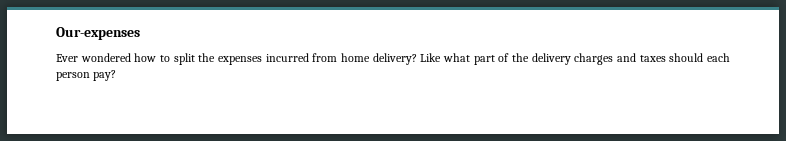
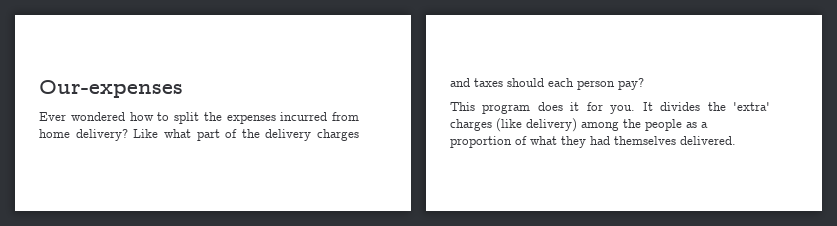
(117, 75) none -> [450,102,770,114] [450,118,708,132] [450,136,736,148] // This program does it for you. It divides the 'extra' charges (like delivery) among the people as a proportion of what they had themselves delivered.

